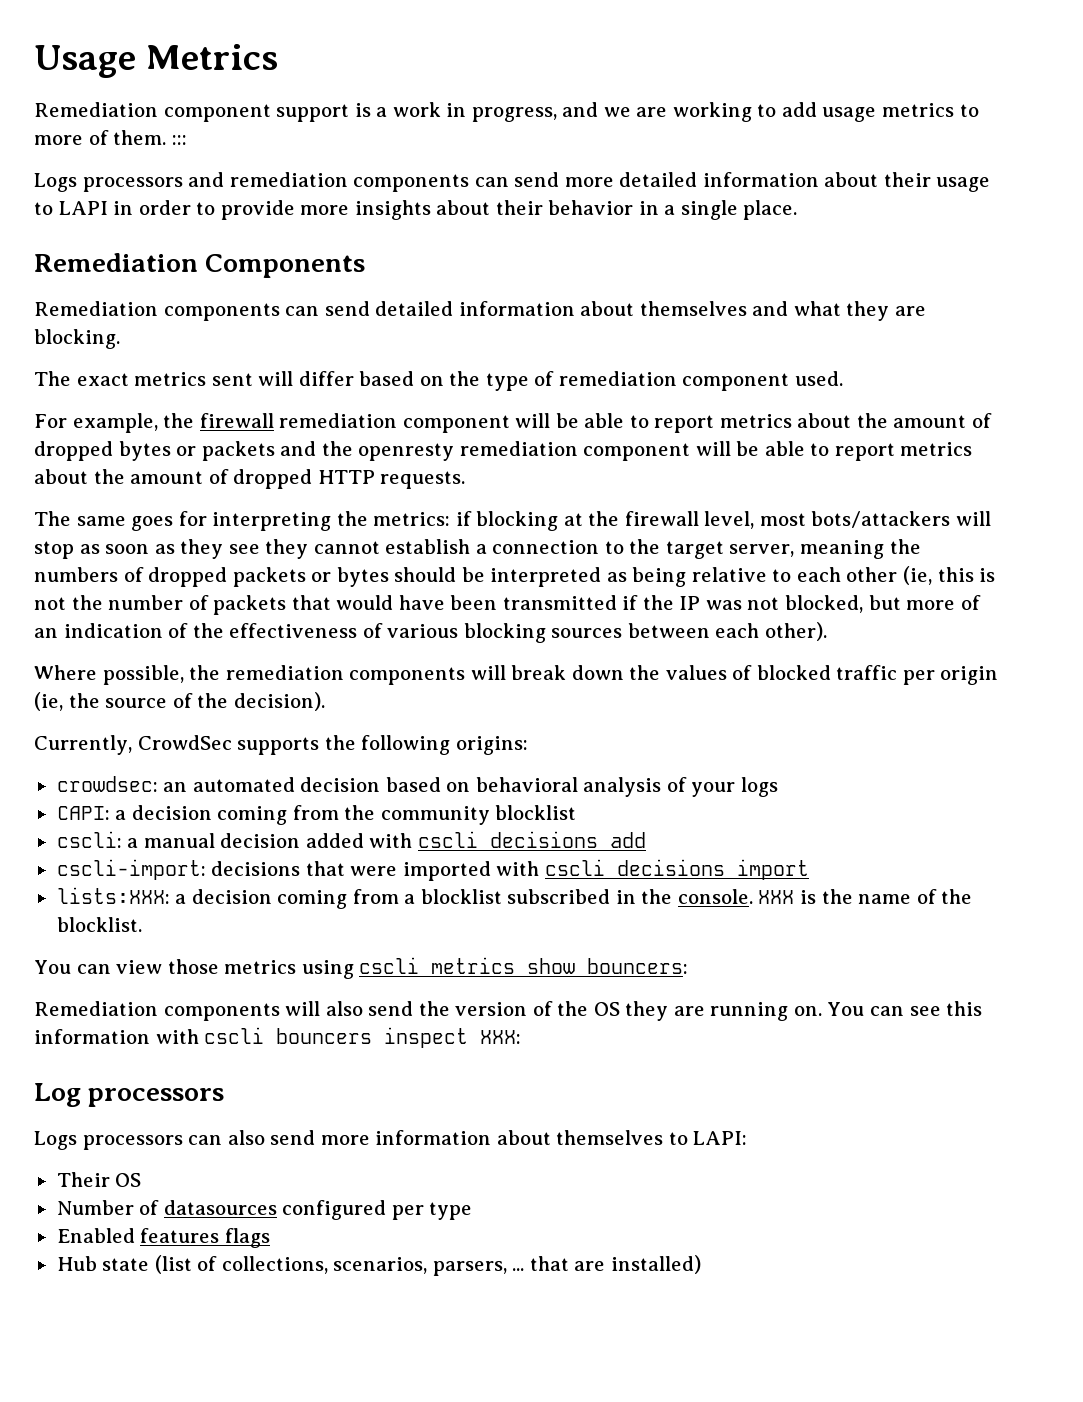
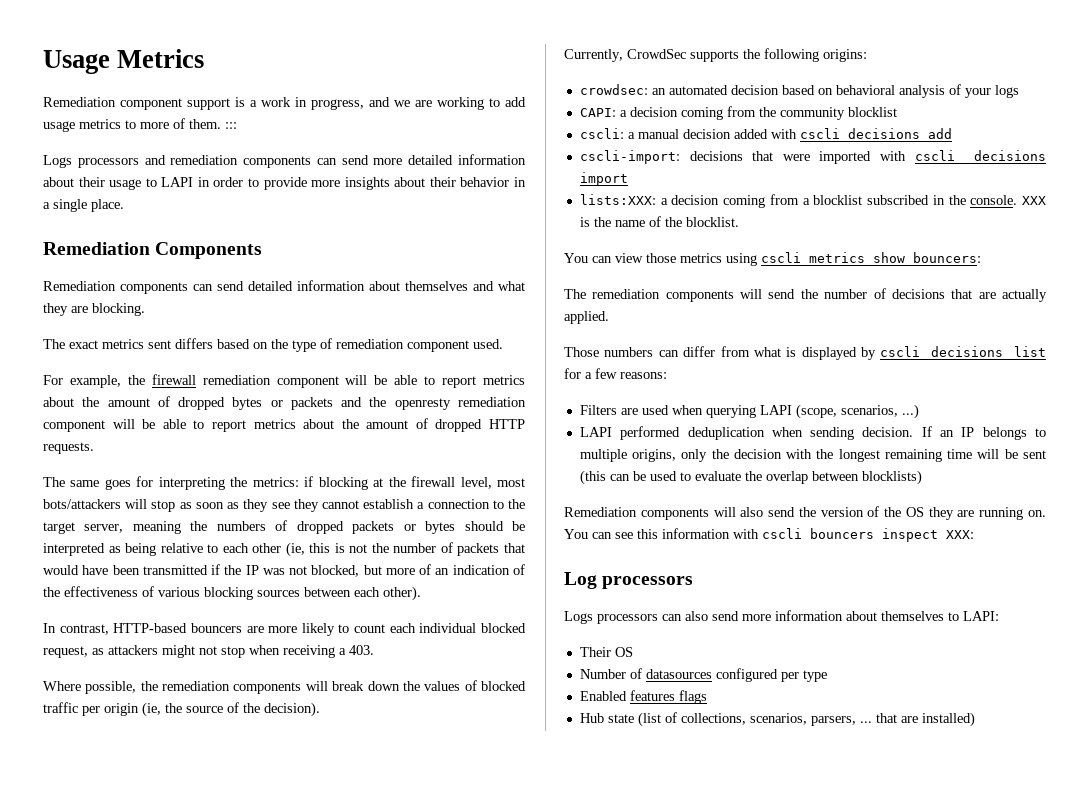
[258,371,354,386] will differ -> [175,338,213,349] differs
(827, 631) none -> [43,623,526,636] [43,645,374,658] // In contrast, HTTP-based bouncers are more likely to count each individual blocked request, as attackers might not stop when receiving a 403.
(689, 966) none -> [564,288,1047,302] [564,311,609,324] [564,346,1046,360] [564,368,667,379] [579,404,919,419] [579,426,1046,440] [579,449,1046,462] [579,470,922,485] // The remediation components will send the number of decisions that are actually applied. // Those numbers can differ from what is displayed by cscli decisions list for a few reasons: // Filters are used when querying LAPI (scope, scenarios, ...) // LAPI performed deduplication when sending decision. If an IP belongs to multiple origins, only the decision with the longest remaining time will be sent (this can be used to evaluate the overlap between blocklists)

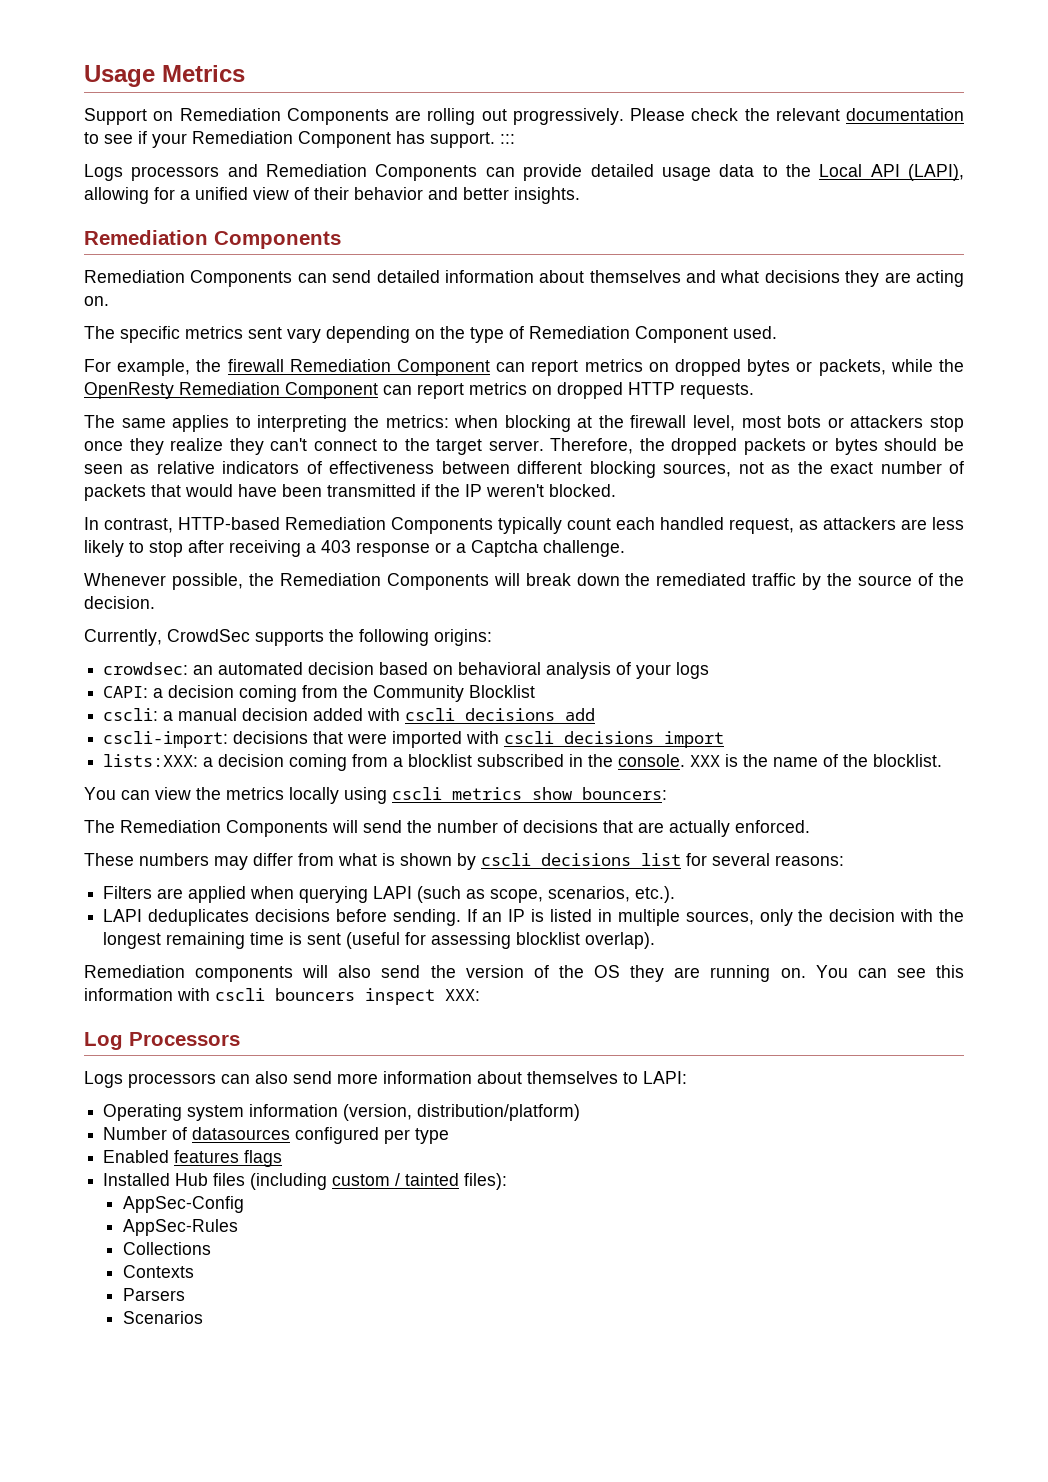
[43,97,526,110] [43,118,237,132] [43,154,526,168] [43,177,526,190] [43,199,124,212] Remediation component support is a work in progress, and we are working to add usage metrics to more of them. ::: // Logs processors and remediation components can send more detailed information about their usage to LAPI in order to provide more insights about their behavior in a single place. -> [84,108,964,125] [84,131,515,148] [84,164,965,181] [84,187,580,204] Support on Remediation Components are rolling out progressively. Please check the relevant documentation to see if your Remediation Component has support. ::: // Logs processors and Remediation Components can provide detailed usage data to the Local API (LAPI), allowing for a unified view of their behavior and better insights.
[120,282,188,294] components -> [190,270,293,287] Components
[43,303,145,316] [43,339,98,349] they are blocking. // The exact -> [764,270,964,287] [84,296,109,306] [84,326,180,343] decisions they are acting on. // The specific
[175,338,250,349] differs based -> [287,326,410,343] vary depending
[336,339,469,352] remediation component -> [529,326,728,343] Remediation Component
[202,375,526,388] [43,396,526,410] [43,418,428,432] remediation component will be able to report metrics about the amount of dropped bytes or packets and the openresty remediation component will be able to report metrics about the amount of -> [289,359,965,376] [84,382,552,399] Remediation Component can report metrics on dropped bytes or packets, while the OpenResty Remediation Component can report metrics on
[104,476,154,490] goes for -> [172,415,251,432] applies to
[304,476,314,487] if -> [454,415,499,428] when
[43,499,526,512] [43,520,288,534] bots/attackers will stop as soon as they see they cannot establish a connection to the target server, meaning the numbers of -> [787,415,965,432] [84,438,665,455] bots or attackers stop once they realize they can't connect to the target server. Therefore, the
[43,542,389,557] interpreted as being relative to each other (ie, this is not the -> [84,461,874,478] seen as relative indicators of effectiveness between different blocking sources, not as the exact
[262,564,525,577] [43,586,421,601] [43,623,526,636] [43,645,374,658] [43,680,526,694] [43,702,161,717] was not blocked, but more of an indication of the effectiveness of various blocking sources between each other). // In contrast, HTTP-based bouncers are more likely to count each individual blocked request, as attackers might not stop when receiving a 403. // Where possible, the remediation components will break down the values of blocked traffic per origin (ie, -> [486,484,616,497] [84,517,964,534] [84,540,625,557] [84,573,822,590] weren't blocked. // In contrast, HTTP-based Remediation Components typically count each handled request, as attackers are less likely to stop after receiving a 403 response or a Captcha challenge. // Whenever possible, the Remediation Components will break down the remediated traffic by
[264,702,320,717] decision). -> [84,596,155,609] decision.
[779,107,897,120] community blocklist -> [373,685,536,702] Community Blocklist
[646,253,722,263] those metrics -> [196,787,339,804] the metrics locally
[592,289,734,302] remediation components -> [120,820,328,837] Remediation Components
[564,311,609,324] [564,347,679,357] applied. // Those numbers can -> [735,820,810,833] [84,853,248,870] enforced. // These numbers may
[801,347,857,360] displayed -> [400,853,452,866] shown
[585,368,617,379] a few -> [712,853,770,866] several
[641,405,669,415] used -> [188,886,247,903] applied
[795,404,919,419] [579,426,1046,440] [579,449,677,462] (scope, scenarios, ...) // LAPI performed deduplication when sending decision. If an IP belongs to multiple origins, -> [417,886,676,903] [103,909,754,926] (such as scope, scenarios, etc.). // LAPI deduplicates decisions before sending. If an IP is listed in multiple sources,
[977,449,1046,459] [579,470,922,485] will be sent (this can be used to evaluate the overlap between blocklists) -> [289,932,656,949] is sent (useful for assessing blocklist overlap).
[602,576,694,589] processors -> [129,1032,240,1046] Processors
[579,647,633,657] Their OS -> [103,1104,581,1121] Operating system information (version, distribution/platform)
[579,712,975,727] Hub state (list of collections, scenarios, parsers, ... that are installed) -> [103,1173,508,1190] [122,1196,244,1213] [122,1219,238,1236] [122,1242,211,1255] [122,1265,194,1278] [122,1288,185,1301] [122,1311,203,1324] Installed Hub files (including custom / tainted files): // AppSec-Config // AppSec-Rules // Collections // Contexts // Parsers // Scenarios

